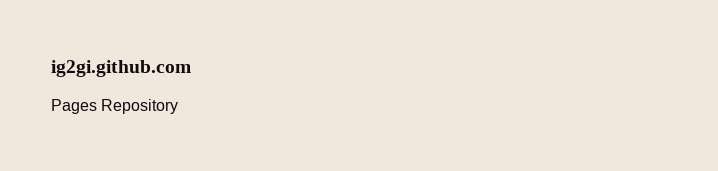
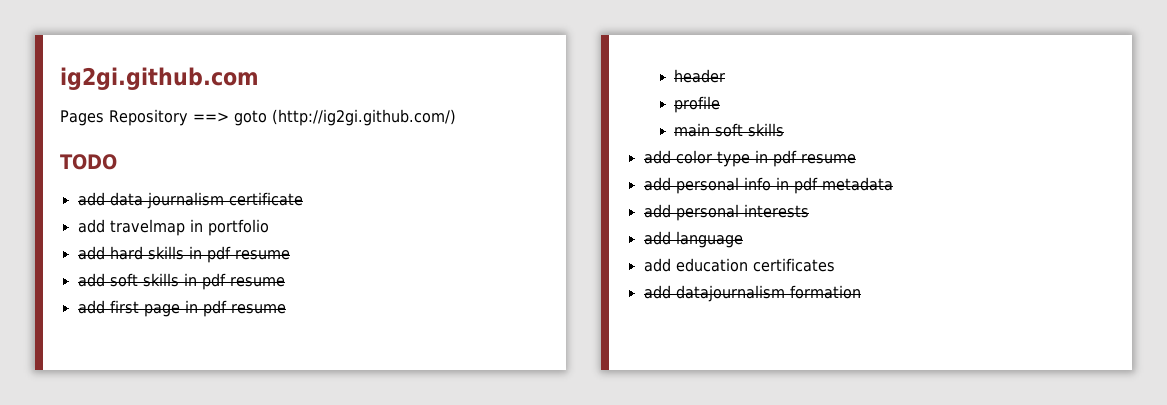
(179, 106) none -> [193,109,456,126] [60,154,117,170] [77,192,303,209] [77,219,269,236] [77,246,290,263] [77,273,285,290] [77,300,286,317] [673,69,725,83] [673,96,720,113] [673,123,784,137] [643,150,856,167] [643,177,893,194] [643,204,809,221] [643,231,743,248] [643,258,835,272] [643,285,861,302] ==> goto (http://ig2gi.github.com/) // TODO // add data journalism certificate // add travelmap in portfolio // add hard skills in pdf resume // add soft skills in pdf resume // add first page in pdf resume // header // profile // main soft skills // add color type in pdf resume // add personal info in pdf metadata // add personal interests // add language // add education certificates // add datajournalism formation

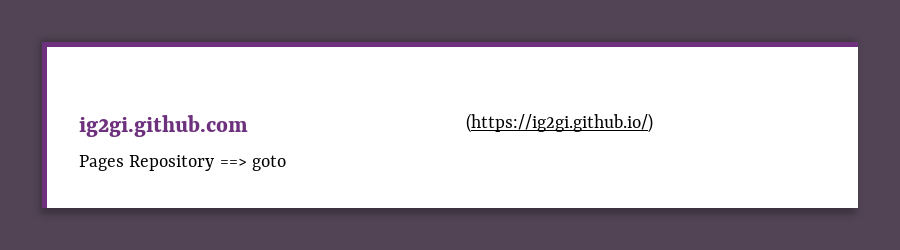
[272,109,456,126] [60,154,117,170] [77,192,303,209] [77,219,269,236] [77,246,290,263] [77,273,285,290] [77,300,286,317] [673,69,725,83] [673,96,720,113] [673,123,784,137] [643,150,856,167] [643,177,893,194] [643,204,809,221] [643,231,743,248] [643,258,835,272] [643,285,861,302] (http://ig2gi.github.com/) // TODO // add data journalism certificate // add travelmap in portfolio // add hard skills in pdf resume // add soft skills in pdf resume // add first page in pdf resume // header // profile // main soft skills // add color type in pdf resume // add personal info in pdf metadata // add personal interests // add language // add education certificates // add datajournalism formation -> [466,113,653,133] (https://ig2gi.github.io/)

